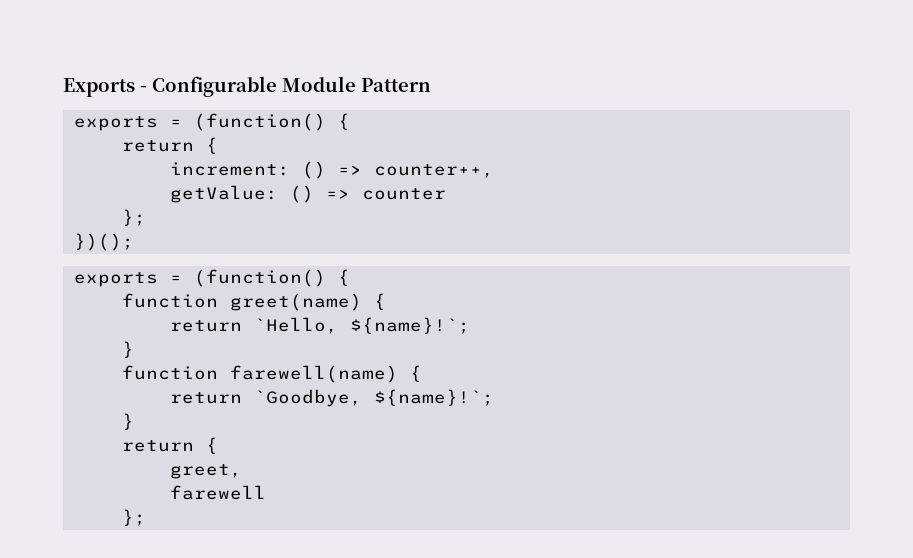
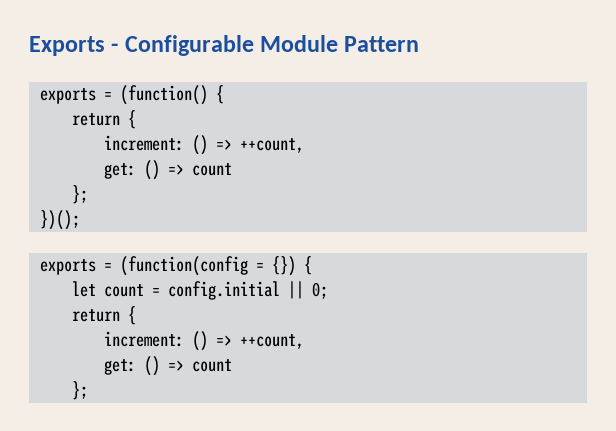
[373,164,494,178] [169,185,446,203] counter++, // getValue: () => counter -> [240,138,305,153] [104,160,233,180] ++count, // get: () => count
[193,269,350,287] [121,293,386,311] [169,317,470,334] [121,341,134,358] [121,365,422,383] [169,389,494,407] [121,413,134,430] [121,437,218,454] [169,464,242,479] [169,485,266,500] (function() { // function greet(name) { // return `Hello, ${name}!`; // } // function farewell(name) { // return `Goodbye, ${name}!`; // } // return { // greet, // farewell -> [120,256,313,276] [72,281,329,300] [72,306,137,325] [104,331,305,351] [104,356,233,376] (function(config = {}) { // let count = config.initial || 0; // return { // increment: () => ++count, // get: () => count

